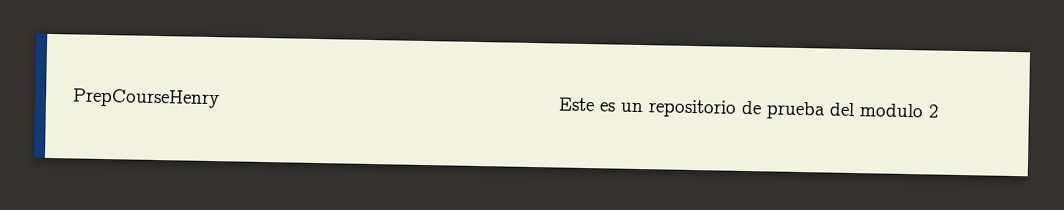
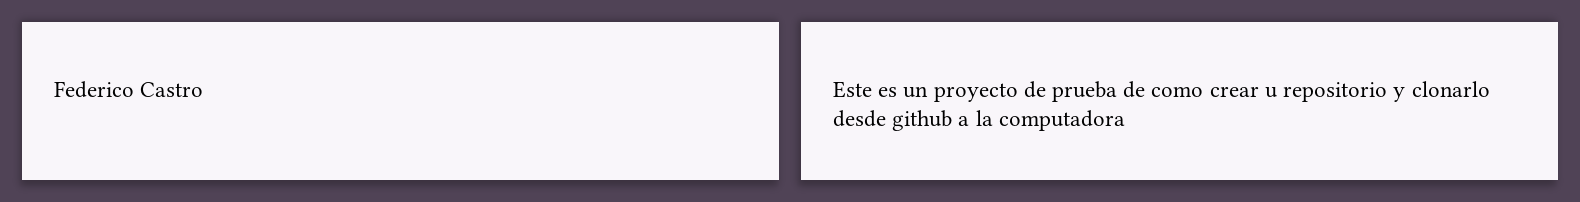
[72,88,220,109] PrepCourseHenry -> [54,81,204,98] Federico Castro
[648,99,737,118] repositorio -> [933,83,1018,102] proyecto
[829,102,940,118] del modulo 2 -> [1123,81,1490,102] [833,110,1125,131] de como crear u repositorio y clonarlo desde github a la computadora

